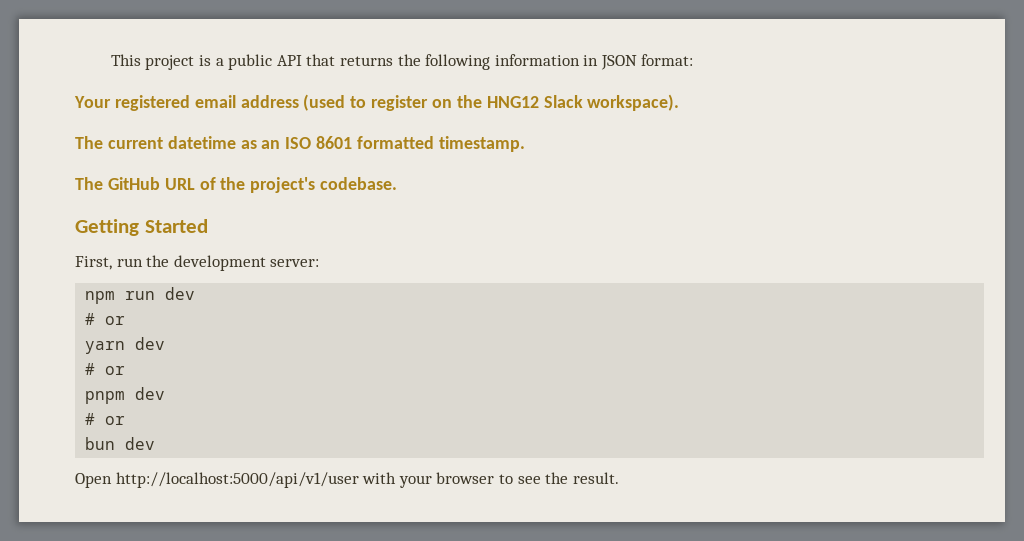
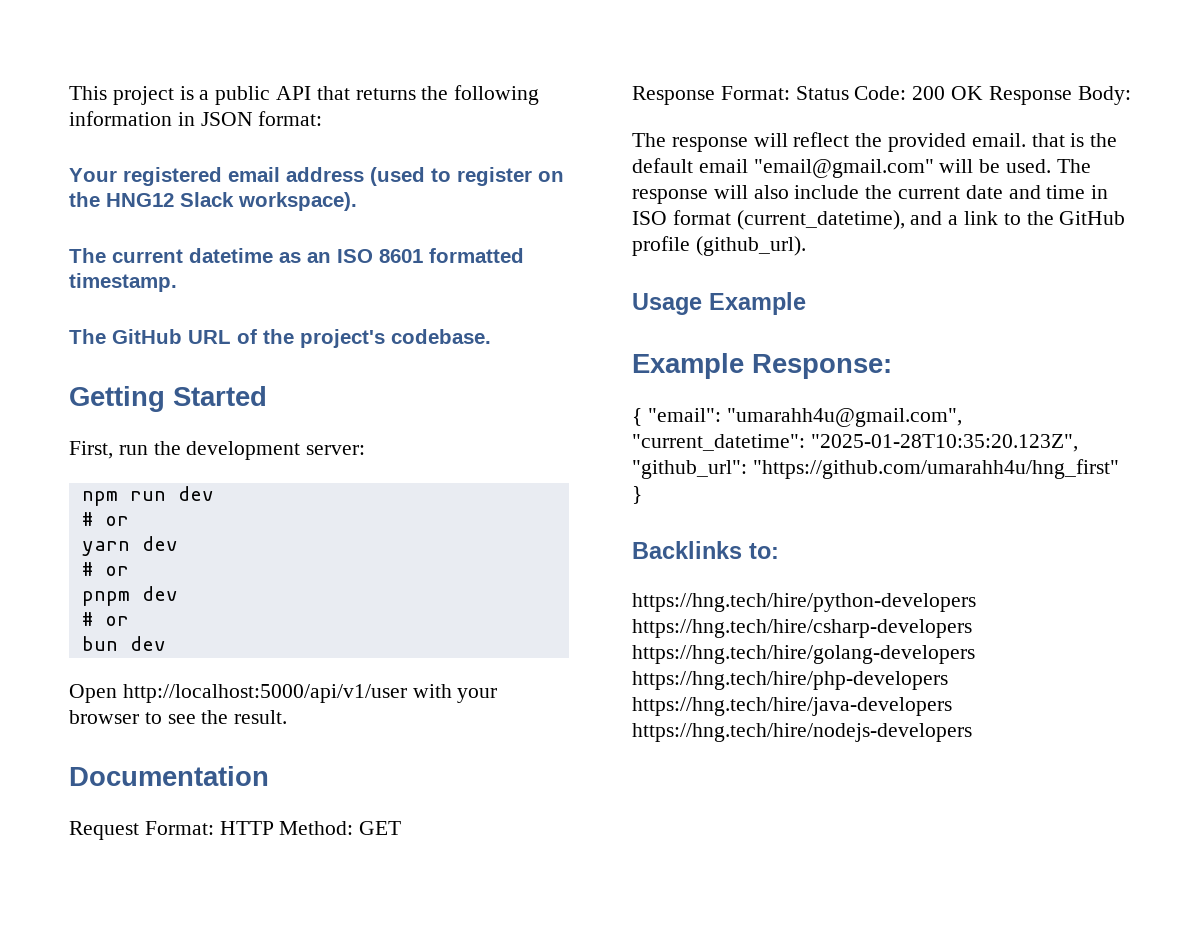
(619, 478) none -> [69,766,269,786] [69,821,402,840] [632,86,1131,105] [632,132,1118,152] [632,158,1091,178] [632,185,1109,204] [632,210,1126,230] [632,236,806,256] [632,292,806,315] [632,353,892,379] [632,408,962,427] [632,434,1078,452] [632,459,1119,479] [632,486,642,504] [632,541,779,559] [632,593,976,612] [632,619,972,638] [632,645,975,664] [632,671,948,690] [632,697,952,716] [632,723,972,742] // Documentation // Request Format: HTTP Method: GET // Response Format: Status Code: 200 OK Response Body: // The response will reflect the provided email. that is the default email "email@gmail.com" will be used. The response will also include the current date and time in ISO format (current_datetime), and a link to the GitHub profile (github_url). // Usage Example // Example Response: // { "email": "umarahh4u@gmail.com", "current_datetime": "2025-01-28T10:35:20.123Z", "github_url": "https://github.com/umarahh4u/hng_first" } // Backlinks to: // https://hng.tech/hire/python-developers https://hng.tech/hire/csharp-developers https://hng.tech/hire/golang-developers https://hng.tech/hire/php-developers https://hng.tech/hire/java-developers https://hng.tech/hire/nodejs-developers

